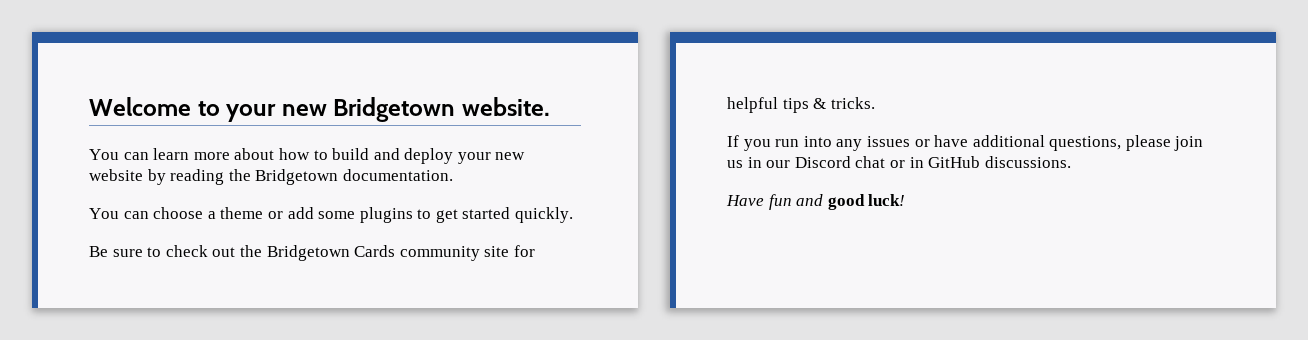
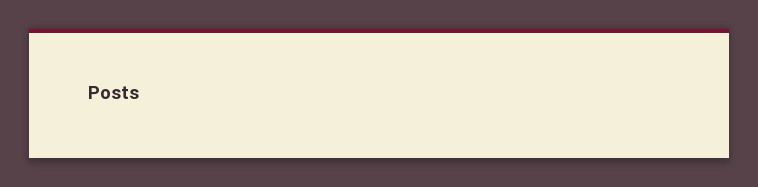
[89,97,551,122] [89,148,526,164] [89,169,453,185] [89,207,574,223] [89,245,535,261] [727,97,875,113] [727,135,1204,151] [727,156,1071,168] [726,194,906,210] Welcome to your new Bridgetown website. // You can learn more about how to build and deploy your new website by reading the Bridgetown documentation. // You can choose a theme or add some plugins to get started quickly. // Be sure to check out the Bridgetown Cards community site for helpful tips & tricks. // If you run into any issues or have additional questions, please join us in our Discord chat or in GitHub discussions. // Have fun and good luck! -> [88,86,139,99] Posts

